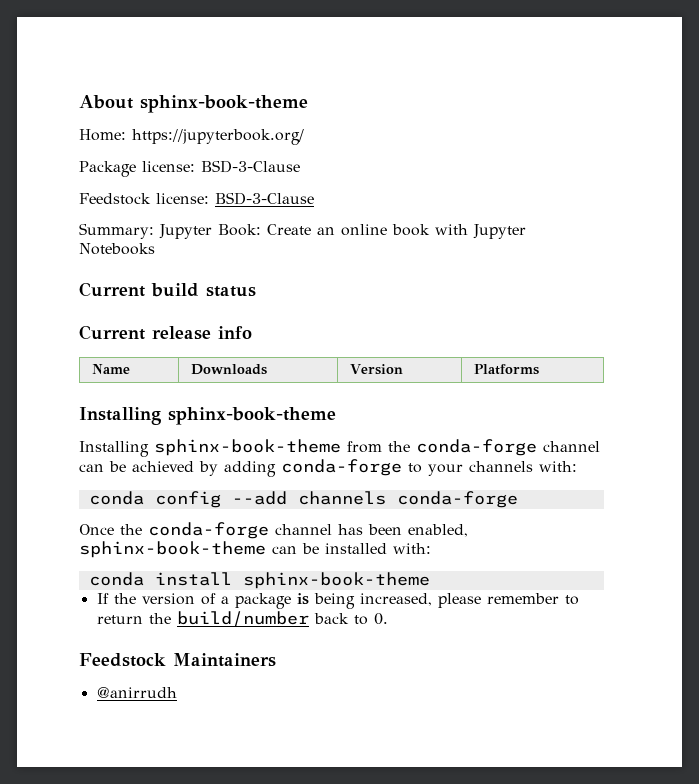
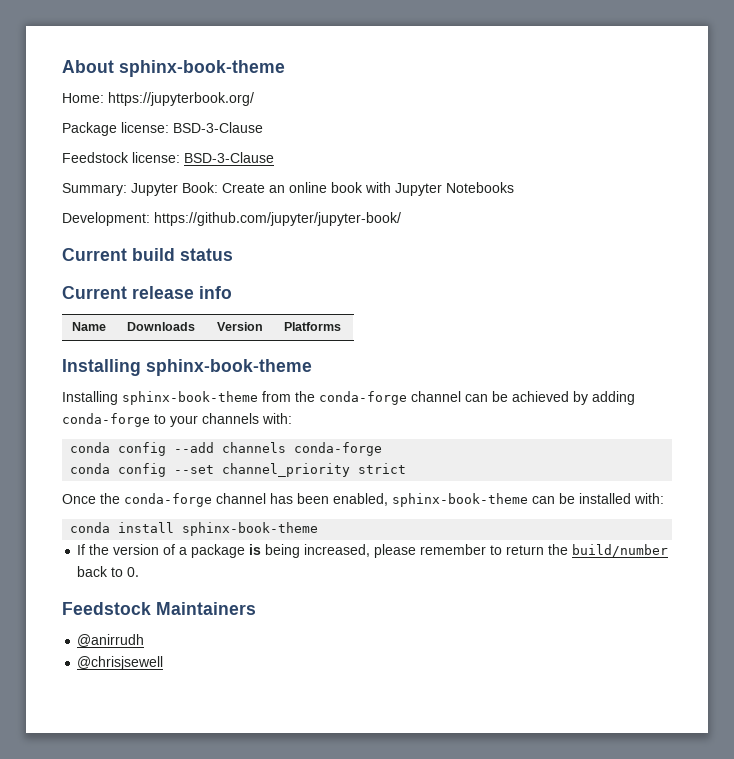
(155, 249) none -> [62,212,401,226] // Development: https://github.com/jupyter/jupyter-book/
(518, 499) none -> [70,463,407,477] // conda config --set channel_priority strict
(177, 692) none -> [77,656,164,670] // @chrisjsewell

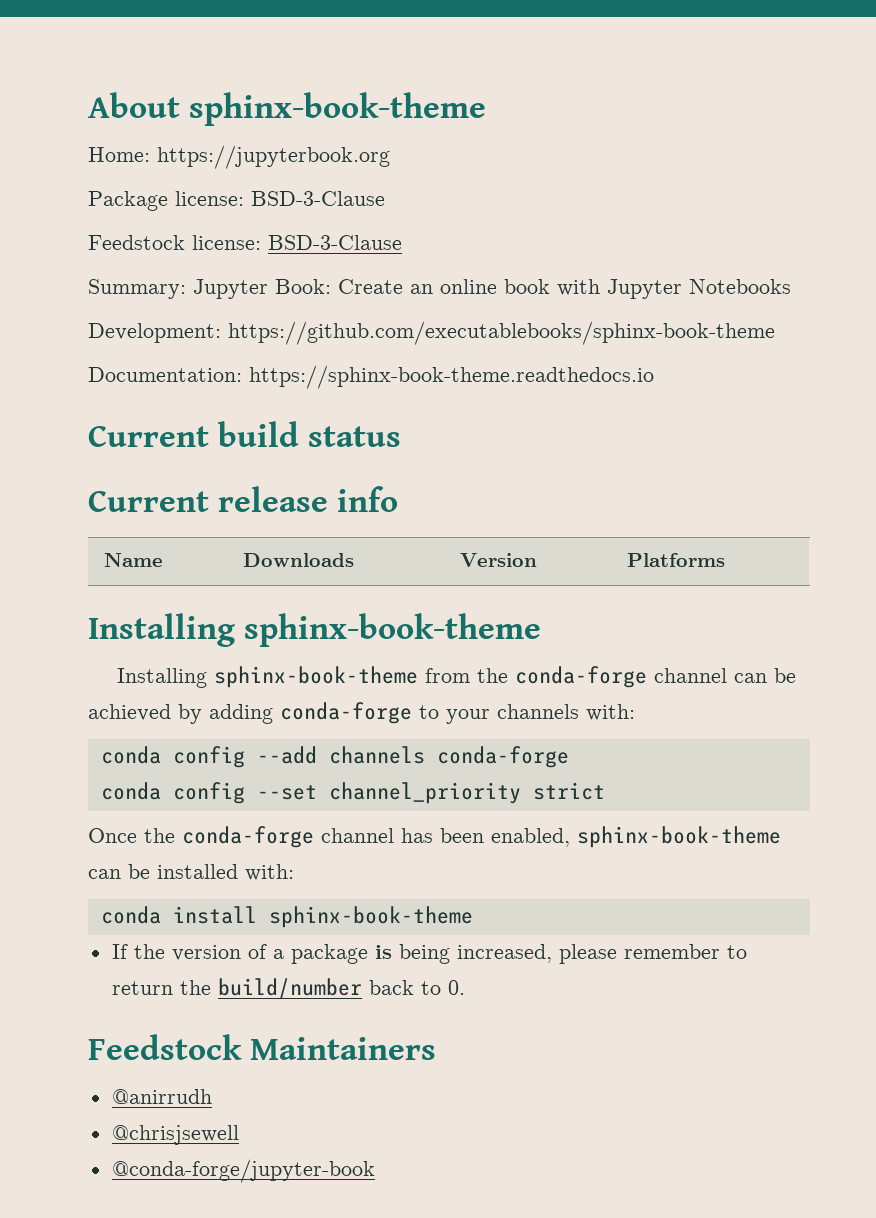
[108,92,254,106] https://jupyterbook.org/ -> [157,145,390,169] https://jupyterbook.org
[154,212,401,226] https://github.com/jupyter/jupyter-book/ -> [228,321,775,345] [88,365,654,389] https://github.com/executablebooks/sphinx-book-theme // Documentation: https://sphinx-book-theme.readthedocs.io
(164, 663) none -> [111,1159,375,1183] // @conda-forge/jupyter-book

